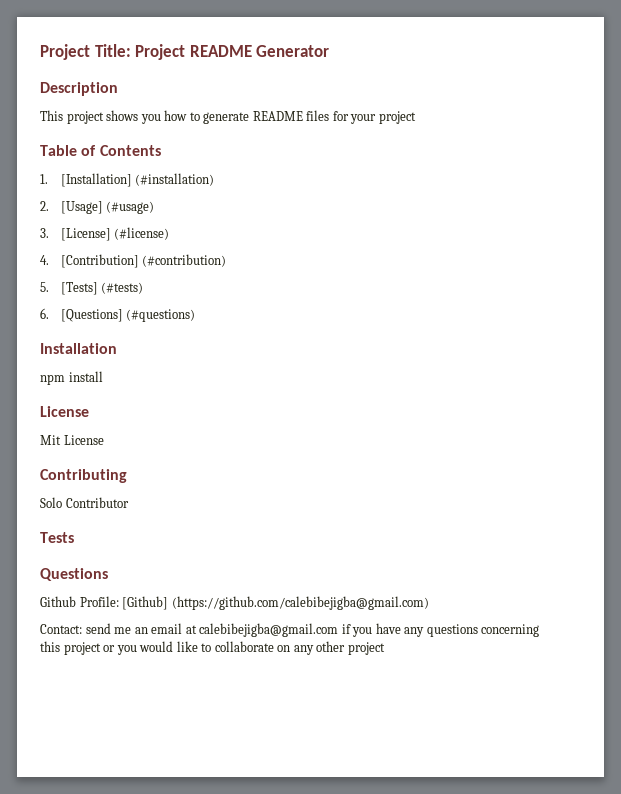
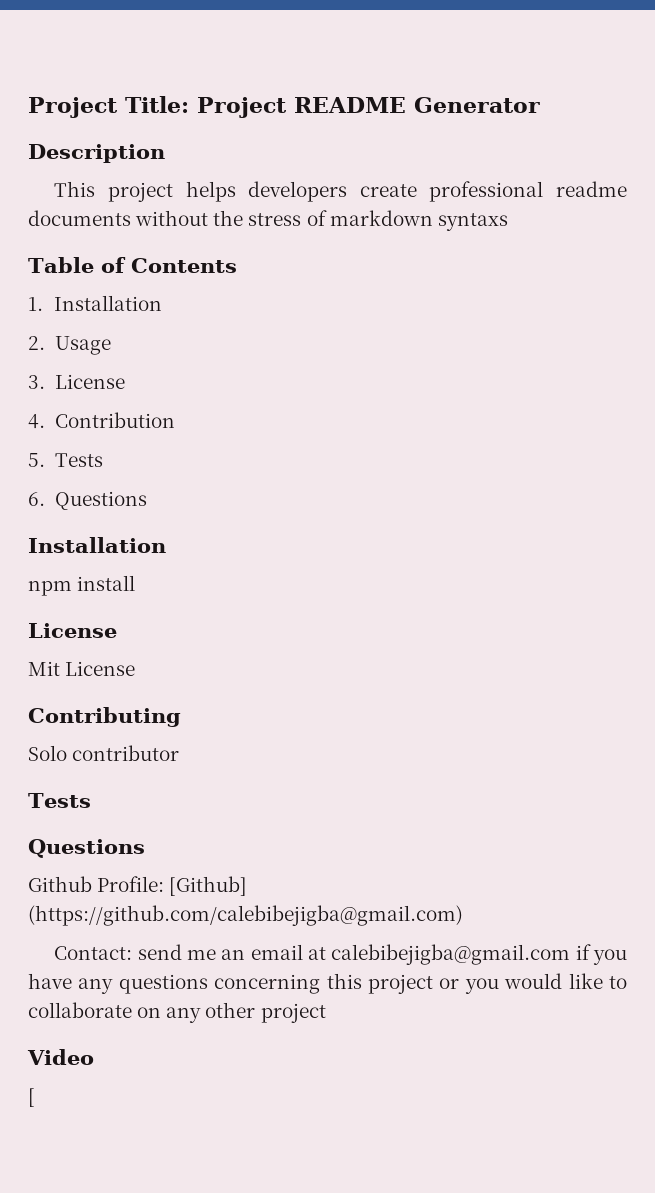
[106,110,416,124] shows you how to generate README files for your project -> [185,181,627,202] [28,210,508,231] helps developers create professional readme documents without the stress of markdown syntaxs
[60,173,215,187] [Installation] (#installation) -> [53,295,162,311] Installation
[60,201,155,214] [Usage] (#usage) -> [54,336,111,355] Usage
[60,227,170,241] [License] (#license) -> [54,374,125,389] License
[60,254,227,268] [Contribution] (#contribution) -> [54,412,175,428] Contribution
[60,282,144,295] [Tests] (#tests) -> [54,453,103,467] Tests
[60,309,196,322] [Questions] (#questions) -> [54,491,147,510] Questions
[65,497,129,508] Contributor -> [72,745,180,761] contributor
(385, 648) none -> [27,1049,94,1065] [28,1088,35,1107] // Video // [

